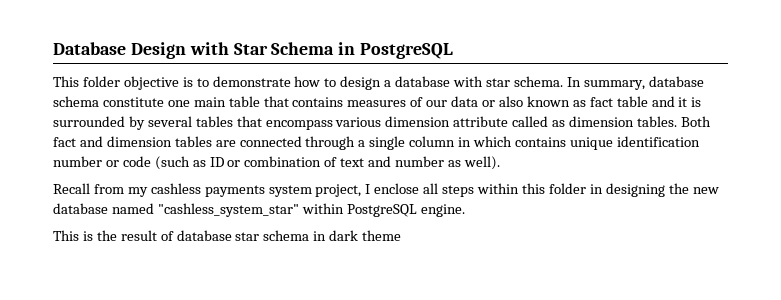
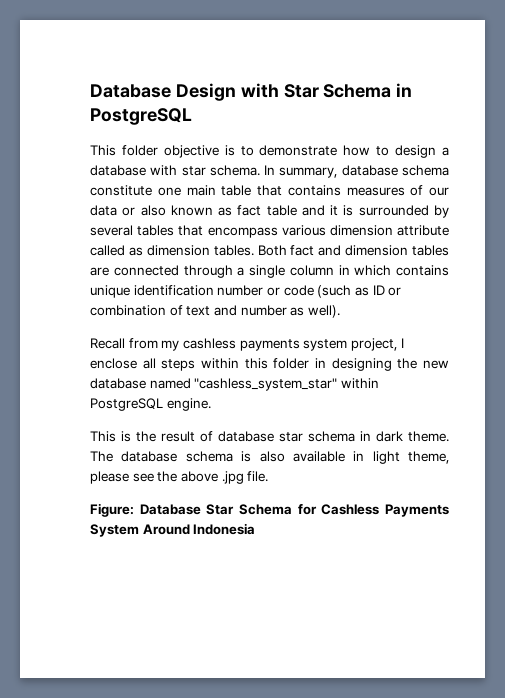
[362,230,402,241] theme -> [408,431,449,442] [90,451,449,464] [90,471,269,484] [90,503,449,517] [90,523,256,537] theme. The database schema is also available in light theme, please see the above .jpg file. // Figure: Database Star Schema for Cashless Payments System Around Indonesia

